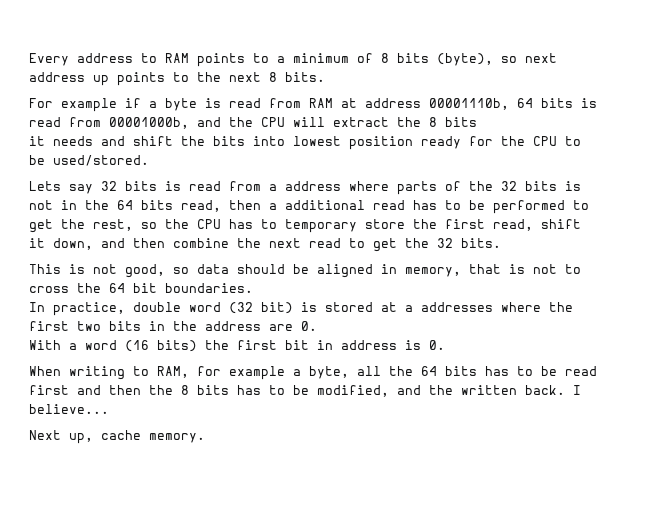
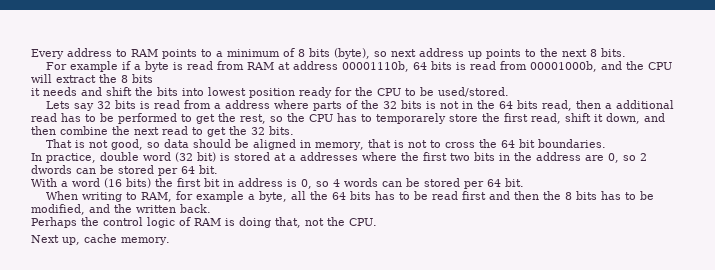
[285,219,357,233] temporary -> [376,113,446,124] temporarely
[29,264,61,274] This -> [45,139,72,148] That
[301,321,317,331] 0. -> [608,153,647,163] [31,165,218,176] 0, so 2 dwords can be stored per 64 bit.
[429,340,445,350] 0. -> [301,178,524,189] 0, so 4 words can be stored per 64 bit.
[573,385,581,395] [29,404,109,414] I believe... -> [31,217,377,228] // Perhaps the control logic of RAM is doing that, not the CPU.

